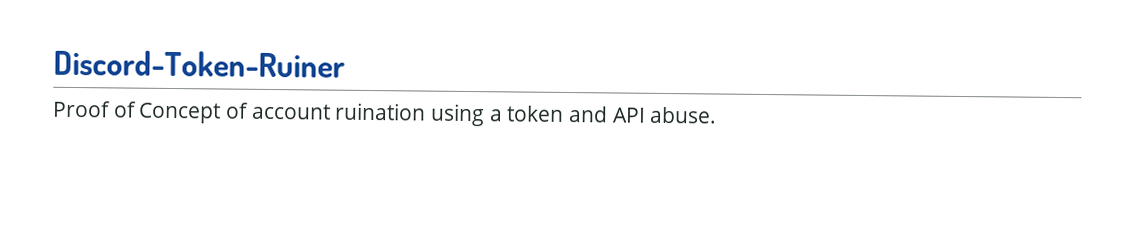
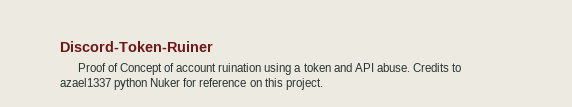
(718, 115) none -> [412,63,462,72] [60,78,323,90] Credits to azael1337 python Nuker for reference on this project.

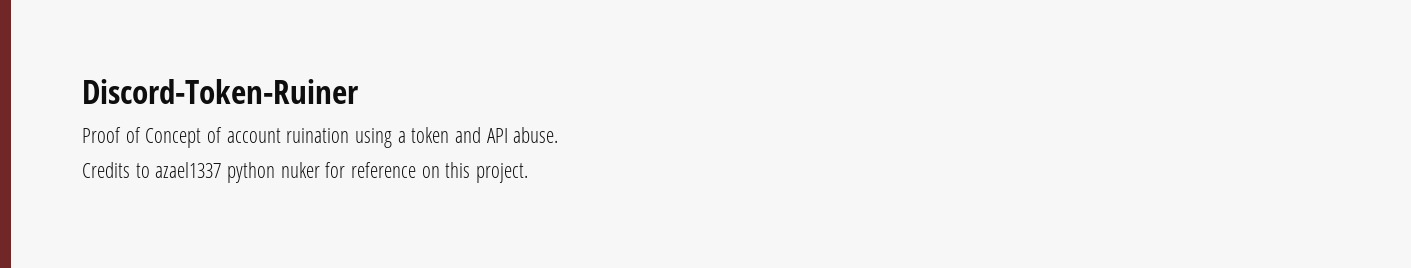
(410, 67) none -> (559, 135) //
[150,78,181,87] Nuker -> [280,162,320,178] nuker

